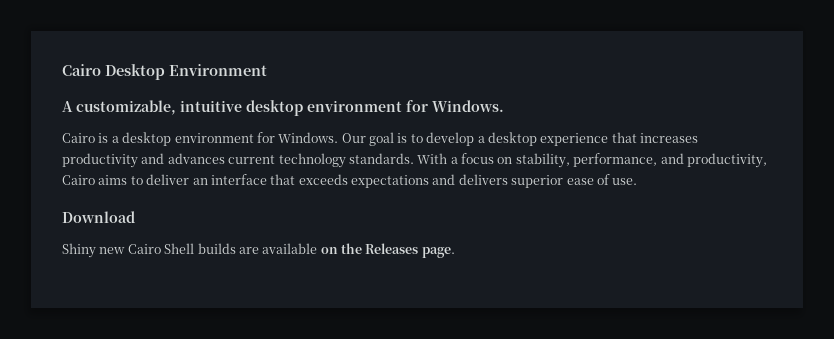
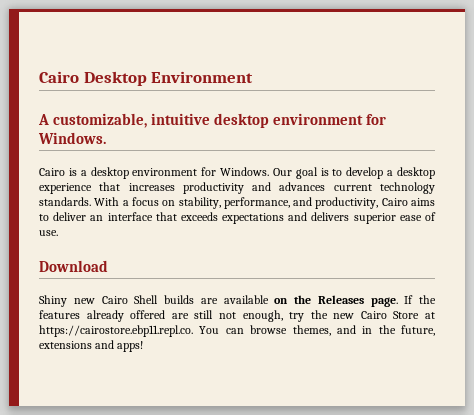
(455, 252) none -> [404,295,436,304] [39,310,435,322] [39,325,435,337] [39,340,144,352] If the features already offered are still not enough, try the new Cairo Store at https://cairostore.ebp11.repl.co. You can browse themes, and in the future, extensions and apps!

